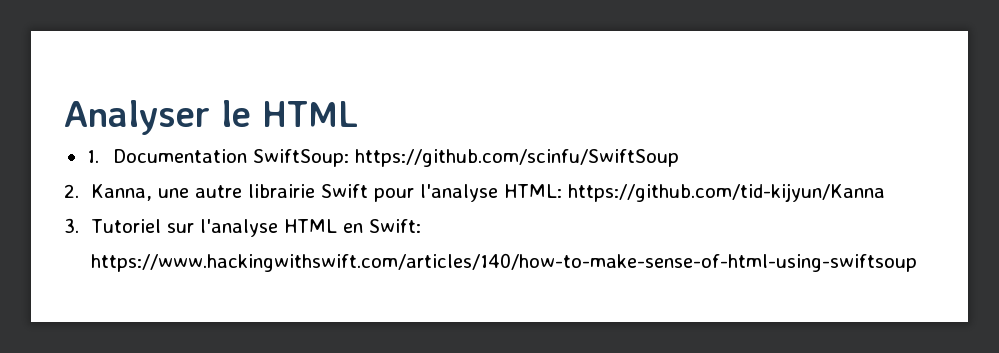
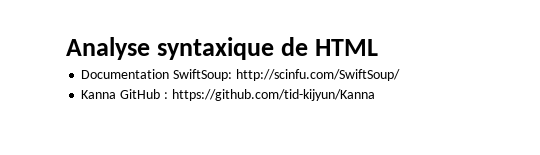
[64,100,251,135] Analyser le -> [66,37,308,60] Analyse syntaxique de
[86,150,99,163] 1. -> (378, 47) none
[355,149,680,167] [64,183,885,202] [64,218,421,237] [90,253,917,272] https://github.com/scinfu/SwiftSoup // 2. Kanna, une autre librairie Swift pour l'analyse HTML: https://github.com/tid-kijyun/Kanna // 3. Tutoriel sur l'analyse HTML en Swift: https://www.hackingwithswift.com/articles/140/how-to-make-sense-of-html-using-swiftsoup -> [235,69,400,81] [81,89,375,101] http://scinfu.com/SwiftSoup/ // Kanna GitHub : https://github.com/tid-kijyun/Kanna

